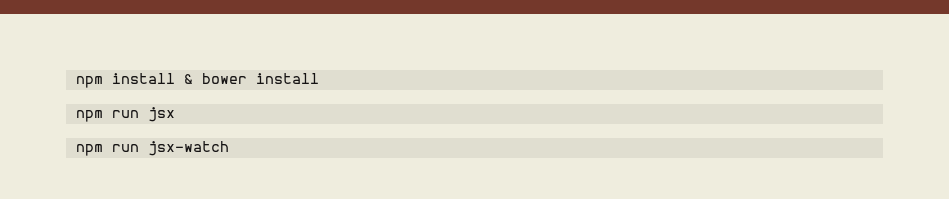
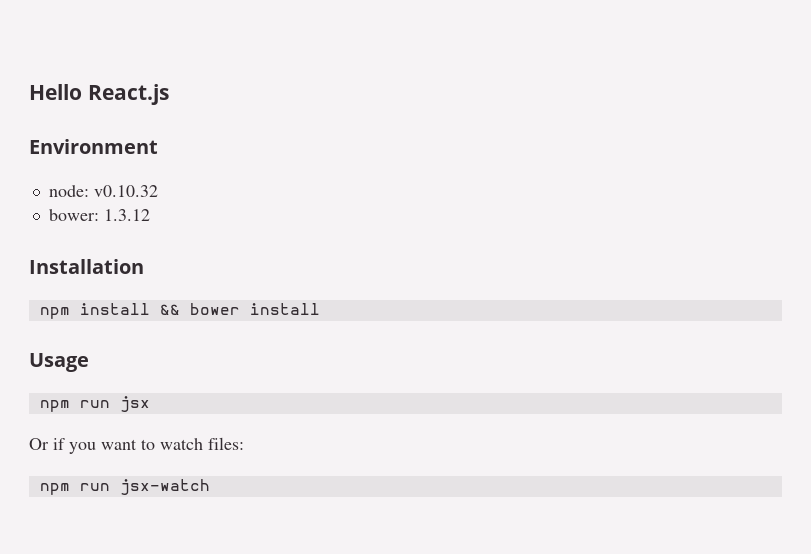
(75, 82) none -> [29,84,169,105] [29,139,158,154] [48,185,158,197] [48,209,150,221] [29,259,144,274] Hello React.js // Environment // node: v0.10.32 // bower: 1.3.12 // Installation //
[183,74,193,84] & -> [159,304,180,315] &&
(319, 78) none -> [29,353,89,372] // Usage
(175, 114) none -> [29,437,244,454] // Or if you want to watch files:

